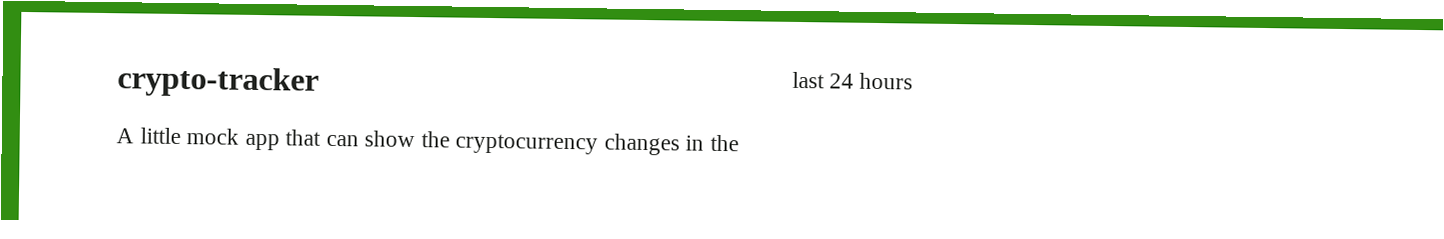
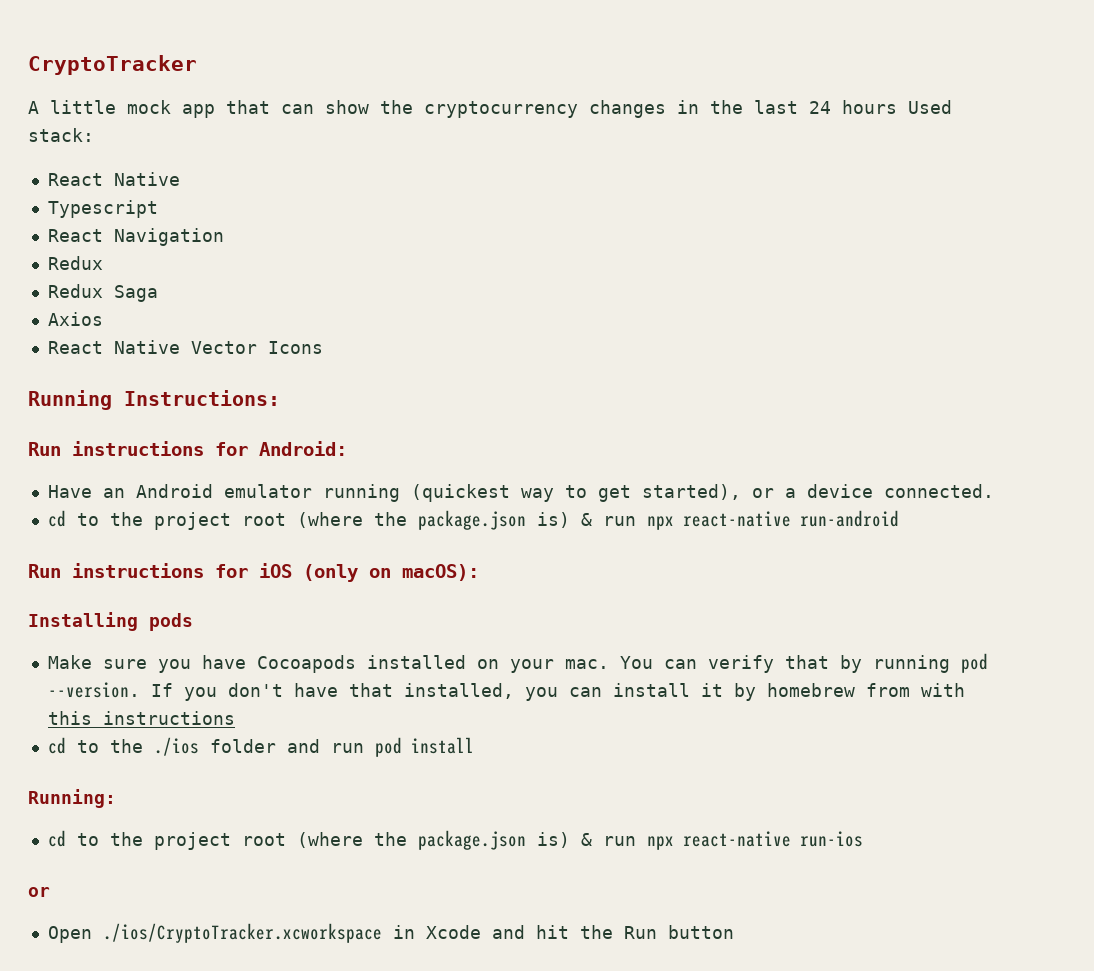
[117,66,319,98] crypto-tracker -> [28,55,197,75] CryptoTracker
(914, 81) none -> [908,100,952,114] [28,128,94,142] [47,172,180,186] [47,200,158,218] [47,228,224,246] [47,256,103,270] [47,284,158,302] [47,312,103,326] [47,340,323,354] [28,390,280,410] [28,441,347,456] [47,484,994,502] [47,510,899,530] [28,563,479,582] [28,612,193,631] [47,653,988,673] [47,682,965,701] [47,711,235,725] [47,737,474,757] [28,789,116,808] [47,830,863,850] [28,887,50,897] [47,923,734,943] Used stack: // React Native // Typescript // React Navigation // Redux // Redux Saga // Axios // React Native Vector Icons // Running Instructions: // Run instructions for Android: // Have an Android emulator running (quickest way to get started), or a device connected. // cd to the project root (where the package.json is) & run npx react-native run-android // Run instructions for iOS (only on macOS): // Installing pods // Make sure you have Cocoapods installed on your mac. You can verify that by running pod --version. If you don't have that installed, you can install it by homebrew from with this instructions // cd to the ./ios folder and run pod install // Running: // cd to the project root (where the package.json is) & run npx react-native run-ios // or // Open ./ios/CryptoTracker.xcworkspace in Xcode and hit the Run button

